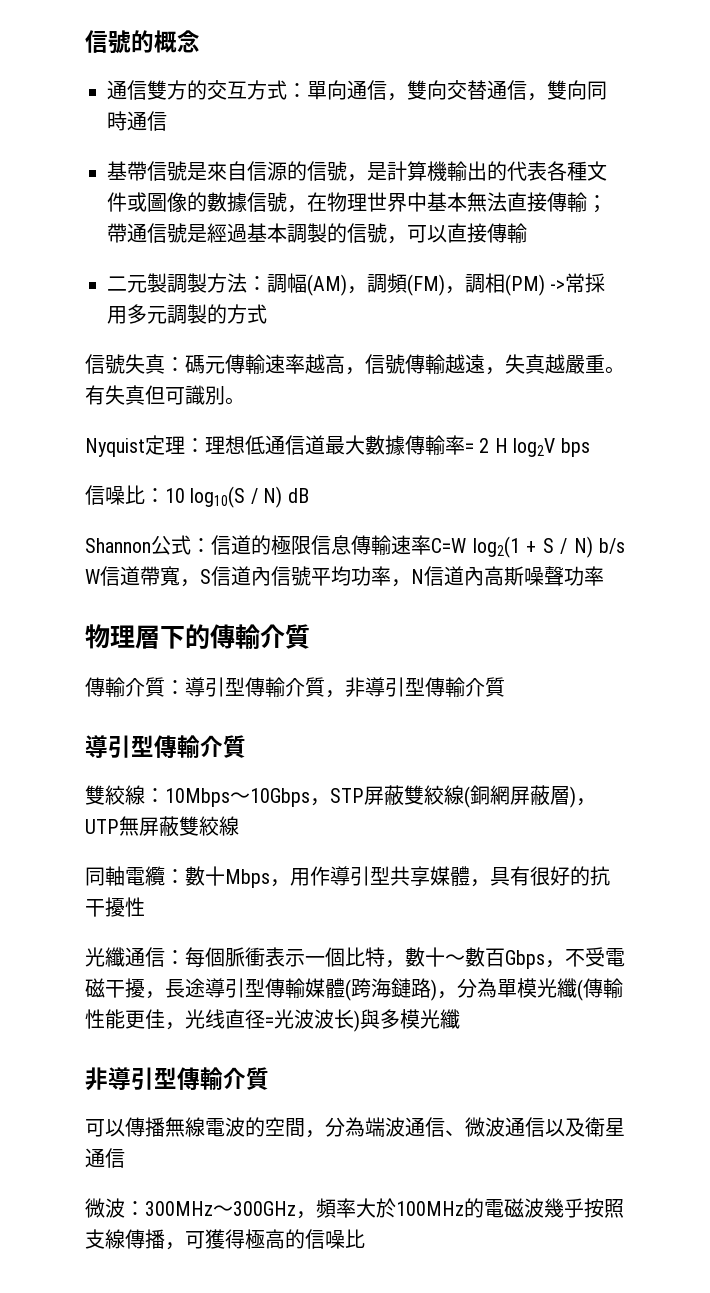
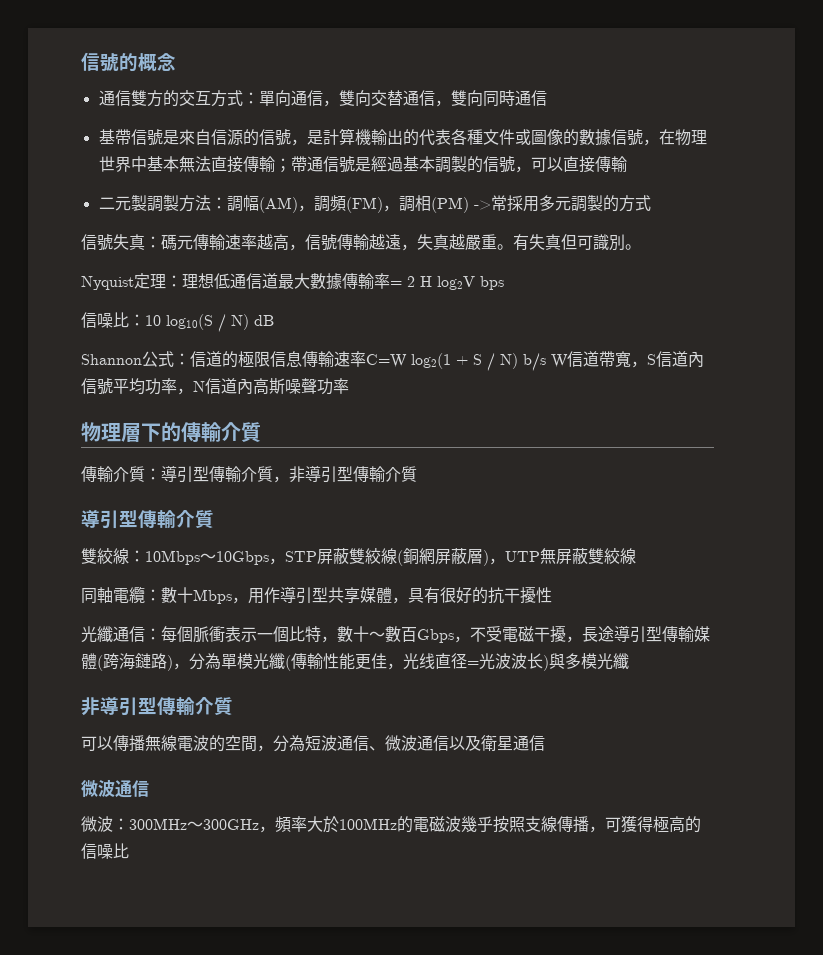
[365,1117,385,1137] 端 -> [305,735,321,751] 短
(125, 1158) none -> [81,779,149,798] // 微波通信

